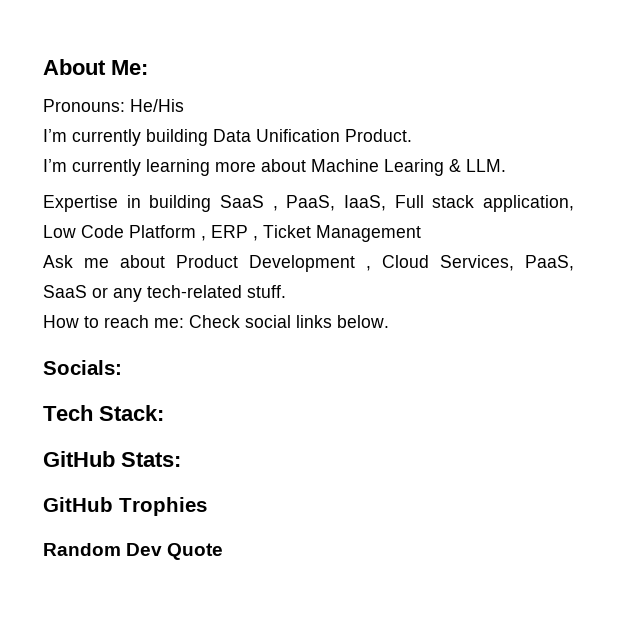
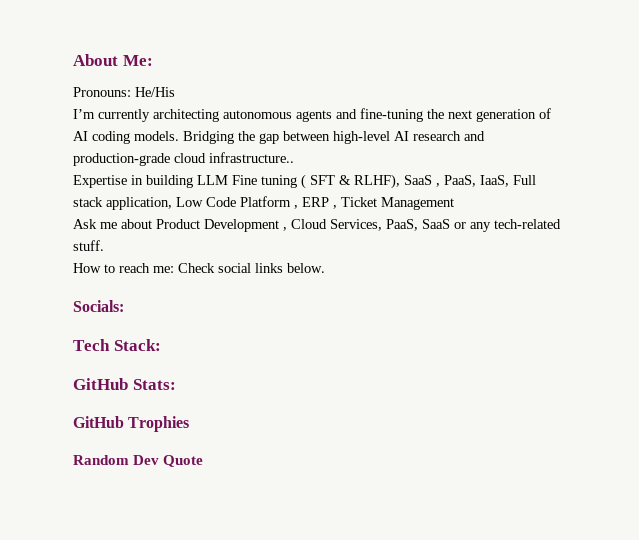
[146,129,412,146] [43,159,506,176] [43,195,212,212] building Data Unification Product. // I’m currently learning more about Machine Learing & LLM. // Expertise in building -> [153,108,551,122] [73,131,485,144] [73,152,294,166] [73,174,400,189] architecting autonomous agents and fine-tuning the next generation of AI coding models. Bridging the gap between high-level AI research and production-grade cloud infrastructure.. // Expertise in building LLM Fine tuning ( SFT & RLHF),

